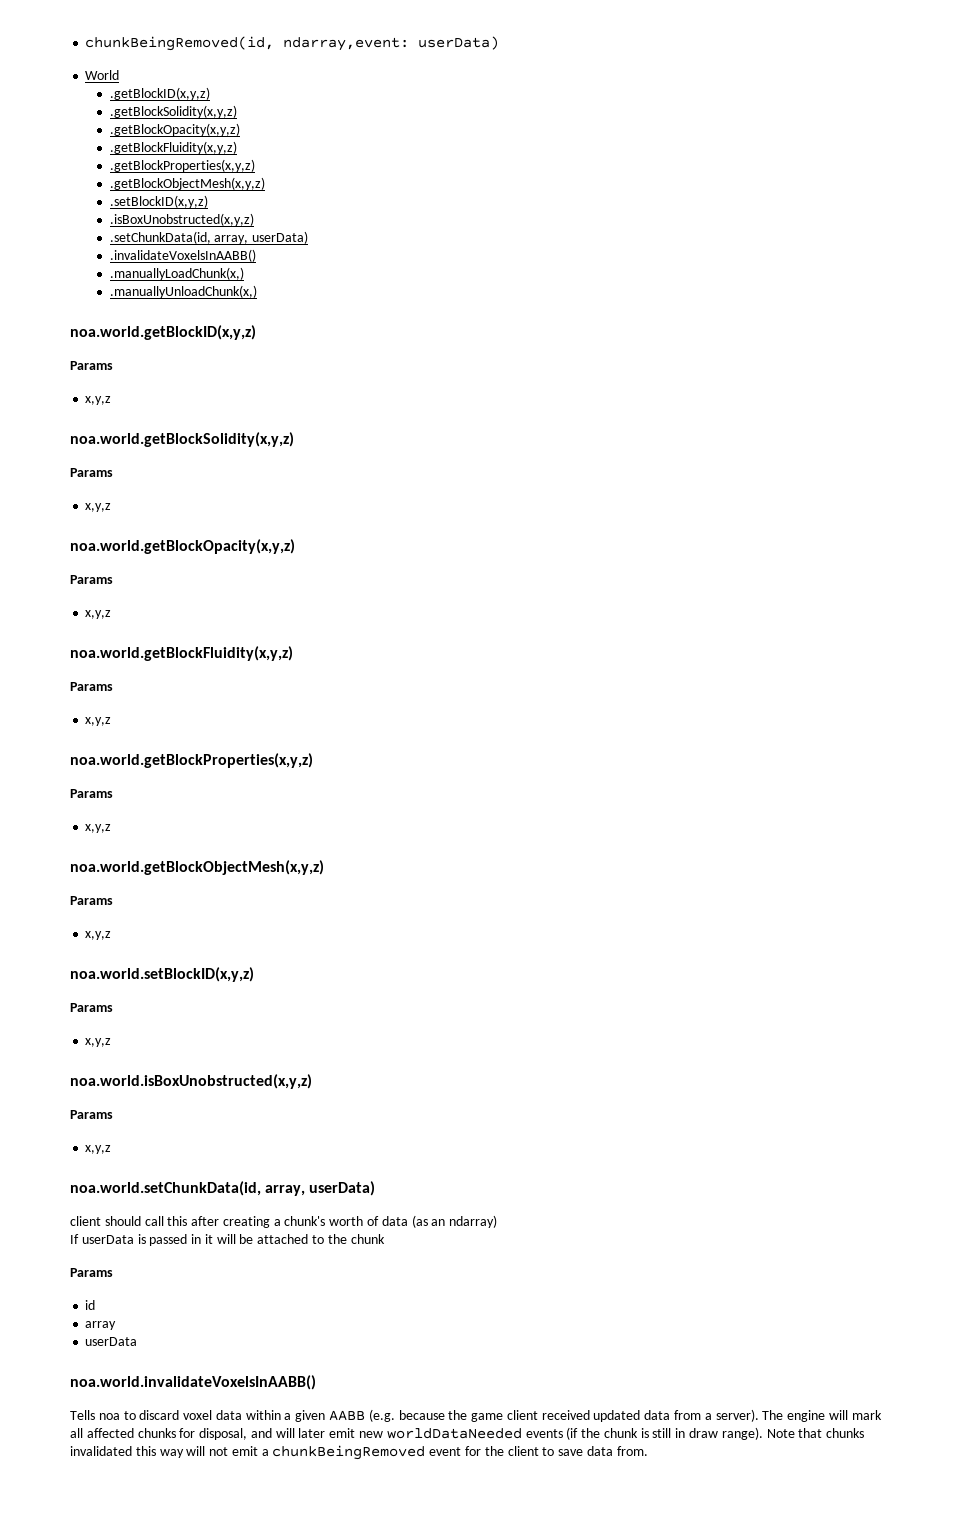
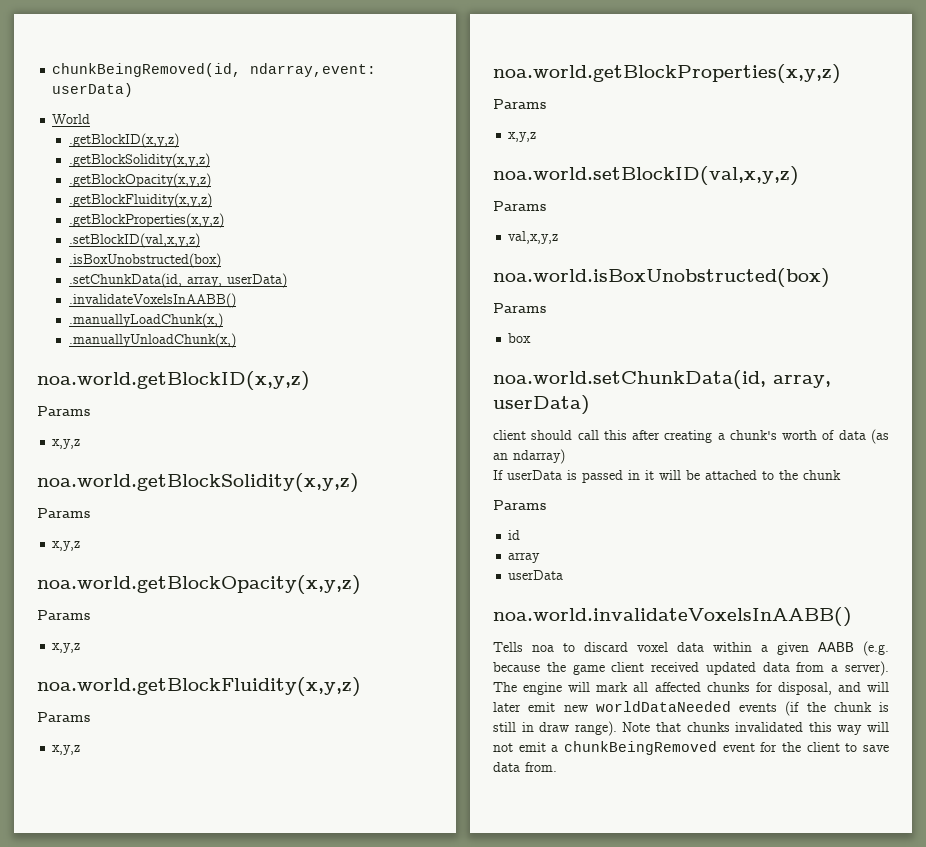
[109,177,265,190] [109,195,208,208] [109,213,254,226] .getBlockObjectMesh(x,y,z) // .setBlockID(x,y,z) // .isBoxUnobstructed(x,y,z) -> [68,233,200,248] [68,253,221,268] .setBlockID(val,x,y,z) // .isBoxUnobstructed(box)
[70,860,324,875] [70,896,113,905] [85,931,112,940] [70,967,254,982] [70,1003,113,1012] [85,1038,112,1047] [70,1074,312,1089] [70,1110,113,1119] [85,1145,112,1154] noa.world.getBlockObjectMesh(x,y,z) // Params // x,y,z // noa.world.setBlockID(x,y,z) // Params // x,y,z // noa.world.isBoxUnobstructed(x,y,z) // Params // x,y,z -> [493,166,799,186] [493,201,546,211] [508,231,559,244] [493,268,830,288] [493,303,546,313] [508,333,532,343] noa.world.setBlockID(val,x,y,z) // Params // val,x,y,z // noa.world.isBoxUnobstructed(box) // Params // box

